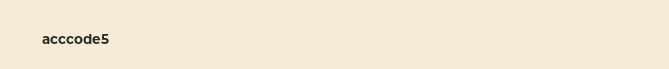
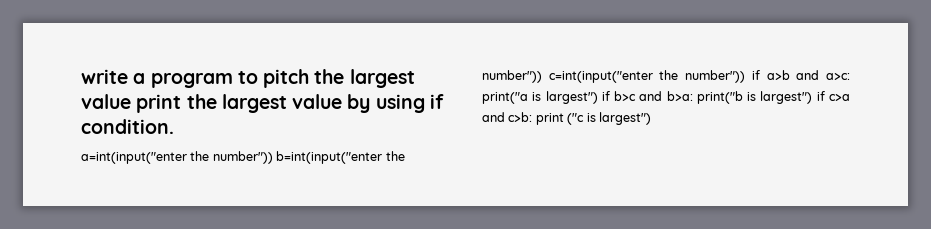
[42,34,109,44] acccode5 -> [81,69,415,88] [81,94,444,113] [81,119,174,134] [81,151,405,164] [482,70,850,83] [482,91,850,104] [482,112,651,125] write a program to pitch the largest value print the largest value by using if condition. // a=int(input("enter the number")) b=int(input("enter the number")) c=int(input("enter the number")) if a>b and a>c: print("a is largest") if b>c and b>a: print("b is largest") if c>a and c>b: print ("c is largest")

